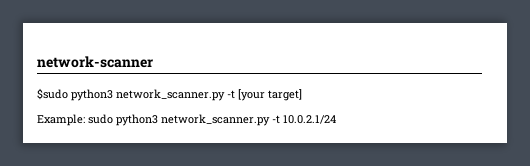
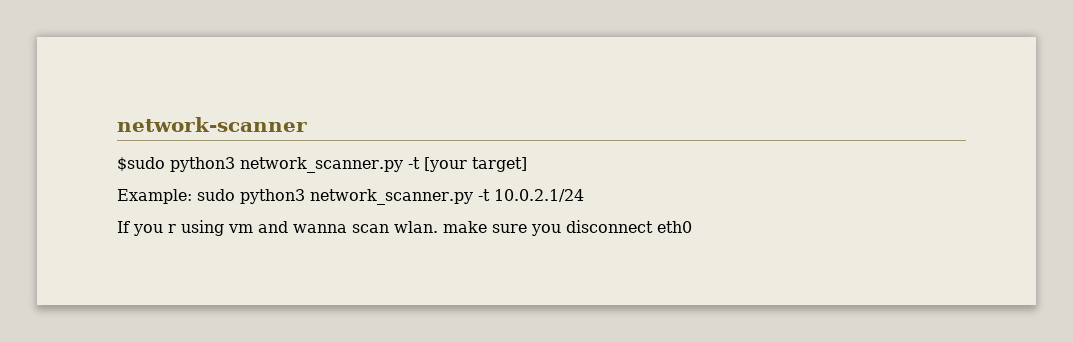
(336, 119) none -> [117,220,692,236] // If you r using vm and wanna scan wlan. make sure you disconnect eth0

